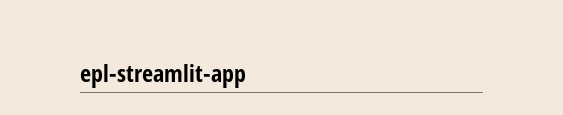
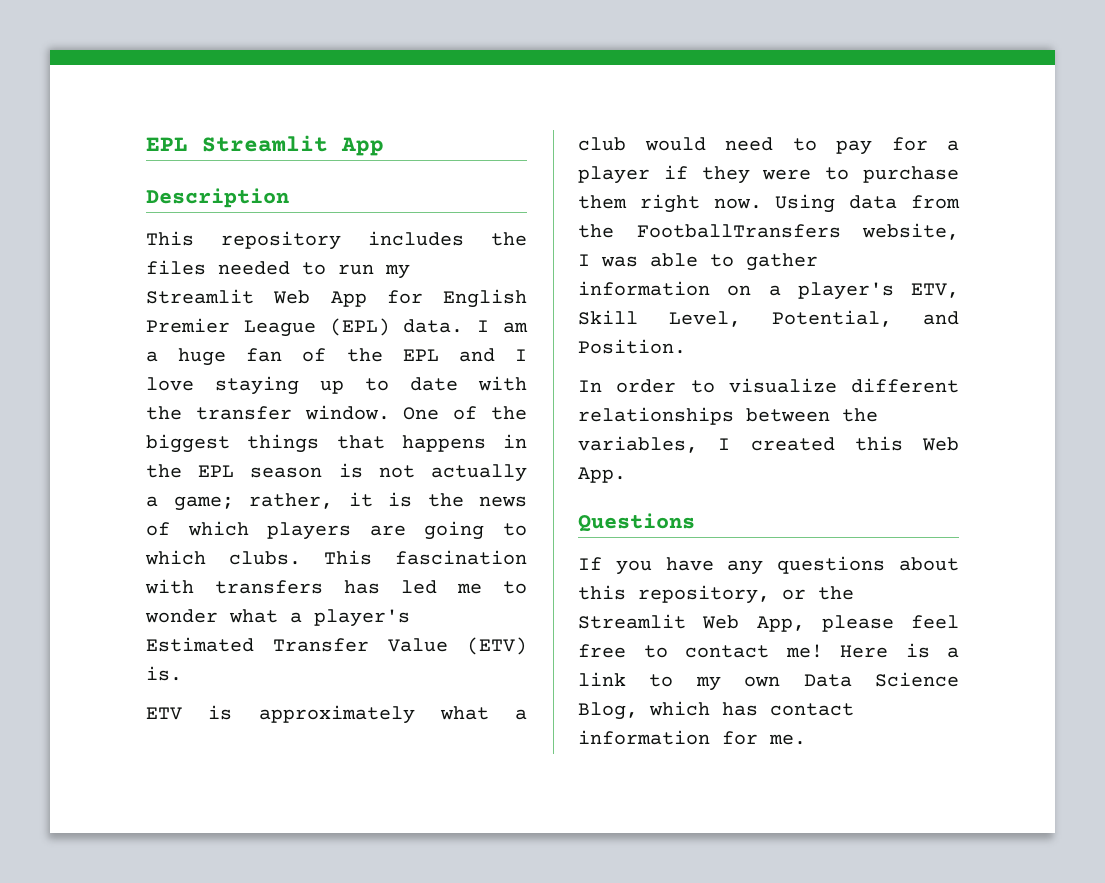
[80,64,246,88] epl-streamlit-app -> [146,135,384,156] [146,188,289,208] [146,231,527,250] [146,260,410,279] [146,289,527,308] [146,318,528,337] [146,348,527,366] [146,376,527,395] [146,405,527,420] [146,434,527,453] [146,463,527,482] [146,492,527,511] [146,521,527,540] [145,550,527,565] [145,579,527,594] [145,609,410,627] [146,637,527,655] [146,666,182,681] [146,705,527,724] [578,137,959,155] [578,165,959,184] [578,194,960,213] [578,223,959,240] [578,253,818,271] [578,281,959,300] [578,310,959,327] [578,339,686,354] [578,378,959,393] [578,407,878,425] [578,436,959,453] [578,467,626,483] [578,513,695,532] [578,556,959,575] [578,585,854,604] [578,614,959,632] [578,643,959,658] [578,672,959,691] [578,701,854,720] [578,730,806,745] EPL Streamlit App // Description // This repository includes the files needed to run my Streamlit Web App for English Premier League (EPL) data. I am a huge fan of the EPL and I love staying up to date with the transfer window. One of the biggest things that happens in the EPL season is not actually a game; rather, it is the news of which players are going to which clubs. This fascination with transfers has led me to wonder what a player's Estimated Transfer Value (ETV) is. // ETV is approximately what a club would need to pay for a player if they were to purchase them right now. Using data from the FootballTransfers website, I was able to gather information on a player's ETV, Skill Level, Potential, and Position. // In order to visualize different relationships between the variables, I created this Web App. // Questions // If you have any questions about this repository, or the Streamlit Web App, please feel free to contact me! Here is a link to my own Data Science Blog, which has contact information for me.

